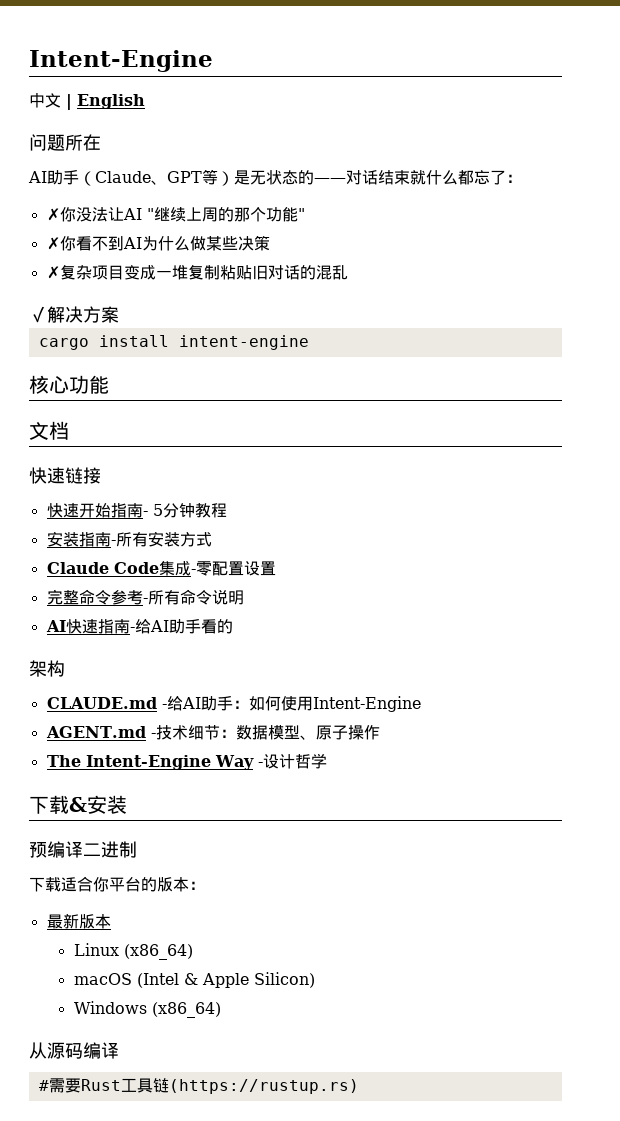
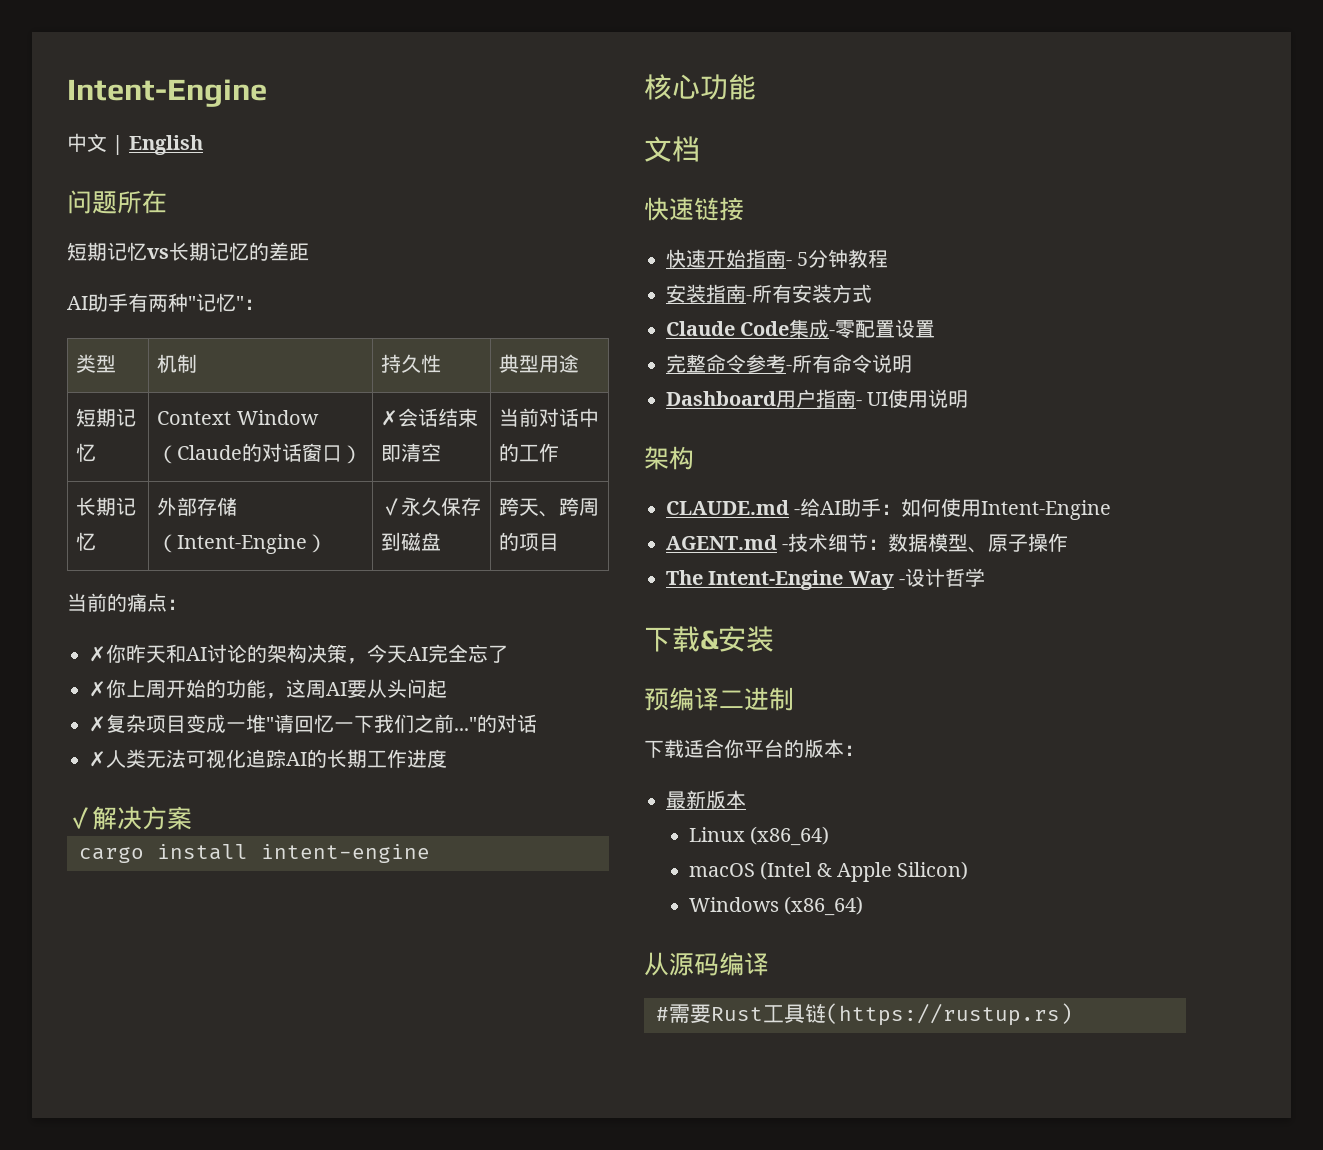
[28,169,522,186] [46,207,305,222] [46,235,270,251] AI助手（Claude、GPT等）是无状态的——对话结束就什么都忘了： // ✗你没法让AI "继续上周的那个功能" // ✗你看不到AI为什么做某些决策 -> [67,242,309,261] [67,293,264,312] [76,354,117,373] [157,354,198,373] [381,354,442,373] [499,354,580,373] [76,408,137,427] [76,443,97,462] [157,410,319,425] [157,443,363,464] [381,408,479,427] [381,443,442,462] [499,408,600,427] [499,443,560,462] [76,497,137,516] [76,532,97,551] [157,497,238,516] [157,534,328,554] [381,497,482,516] [381,532,442,551] [499,497,600,517] [499,532,560,551] [67,593,187,612] [89,644,508,664] [89,679,447,699] 短期记忆vs长期记忆的差距 // AI助手有两种"记忆"： // 类型 | 机制 | 持久性 | 典型用途 // 短期记忆 | Context Window（Claude的对话窗口） | ✗会话结束即清空 | 当前对话中的工作 // 长期记忆 | 外部存储（Intent-Engine） | ✓永久保存到磁盘 | 跨天、跨周的项目 // 当前的痛点： // ✗你昨天和AI讨论的架构决策，今天AI完全忘了 // ✗你上周开始的功能，这周AI要从头问起
[187,265,348,280] 复制粘贴旧对话的混乱 -> [266,714,537,733] [89,749,447,769] "请回忆一下我们之前..."的对话 // ✗人类无法可视化追踪AI的长期工作进度
[45,618,233,634] AI快速指南-给AI助手看的 -> [666,389,969,408] Dashboard用户指南- UI使用说明

